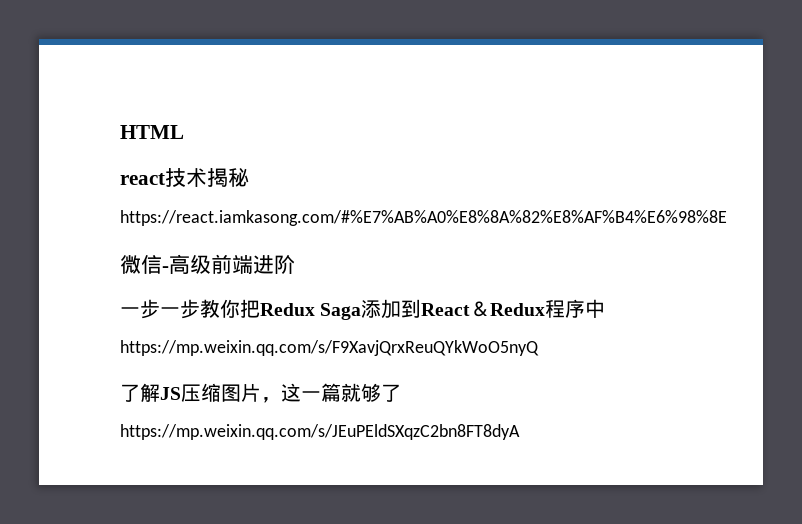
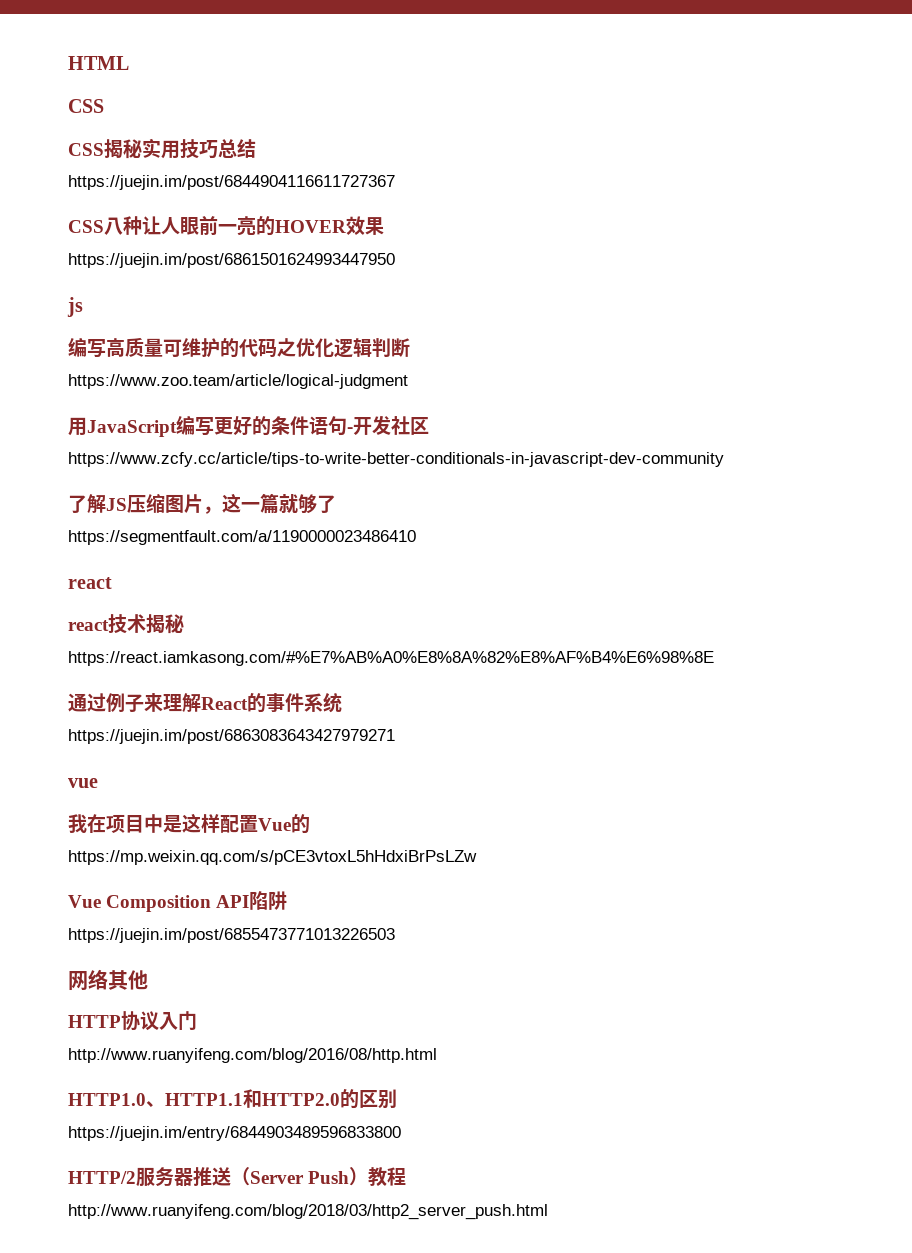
[120,168,249,187] [120,210,727,226] [120,254,295,274] [120,299,606,320] [120,340,539,356] react技术揭秘 // https://react.iamkasong.com/#%E7%AB%A0%E8%8A%82%E8%AF%B4%E6%98%8E // 微信-高级前端进阶 // 一步一步教你把Redux Saga添加到React＆Redux程序中 // https://mp.weixin.qq.com/s/F9XavjQrxReuQYkWoO5nyQ -> [68,99,104,113] [68,138,256,159] [68,175,395,190] [68,216,384,236] [68,253,395,268] [67,297,83,317] [68,337,410,358] [68,374,408,389] [68,415,429,437] [68,452,724,467] CSS // CSS揭秘实用技巧总结 // https://juejin.im/post/6844904116611727367 // CSS八种让人眼前一亮的HOVER效果 // https://juejin.im/post/6861501624993447950 // js // 编写高质量可维护的代码之优化逻辑判断 // https://www.zoo.team/article/logical-judgment // 用JavaScript编写更好的条件语句-开发社区 // https://www.zcfy.cc/article/tips-to-write-better-conditionals-in-javascript-dev-community
[120,424,520,440] https://mp.weixin.qq.com/s/JEuPEldSXqzC2bn8FT8dyA -> [68,530,416,545] [68,577,112,589] [68,614,184,634] [68,651,714,666] [68,692,342,713] [68,729,395,744] [68,778,98,788] [68,813,310,834] [68,850,477,865] [68,891,288,912] [68,928,395,943] [68,969,148,991] [68,1011,197,1031] [68,1048,437,1063] [68,1089,397,1109] [68,1126,401,1141] [68,1167,407,1187] [68,1204,548,1220] https://segmentfault.com/a/1190000023486410 // react // react技术揭秘 // https://react.iamkasong.com/#%E7%AB%A0%E8%8A%82%E8%AF%B4%E6%98%8E // 通过例子来理解React的事件系统 // https://juejin.im/post/6863083643427979271 // vue // 我在项目中是这样配置Vue的 // https://mp.weixin.qq.com/s/pCE3vtoxL5hHdxiBrPsLZw // Vue Composition API陷阱 // https://juejin.im/post/6855473771013226503 // 网络其他 // HTTP协议入门 // http://www.ruanyifeng.com/blog/2016/08/http.html // HTTP1.0、HTTP1.1和HTTP2.0的区别 // https://juejin.im/entry/6844903489596833800 // HTTP/2服务器推送（Server Push）教程 // http://www.ruanyifeng.com/blog/2018/03/http2_server_push.html

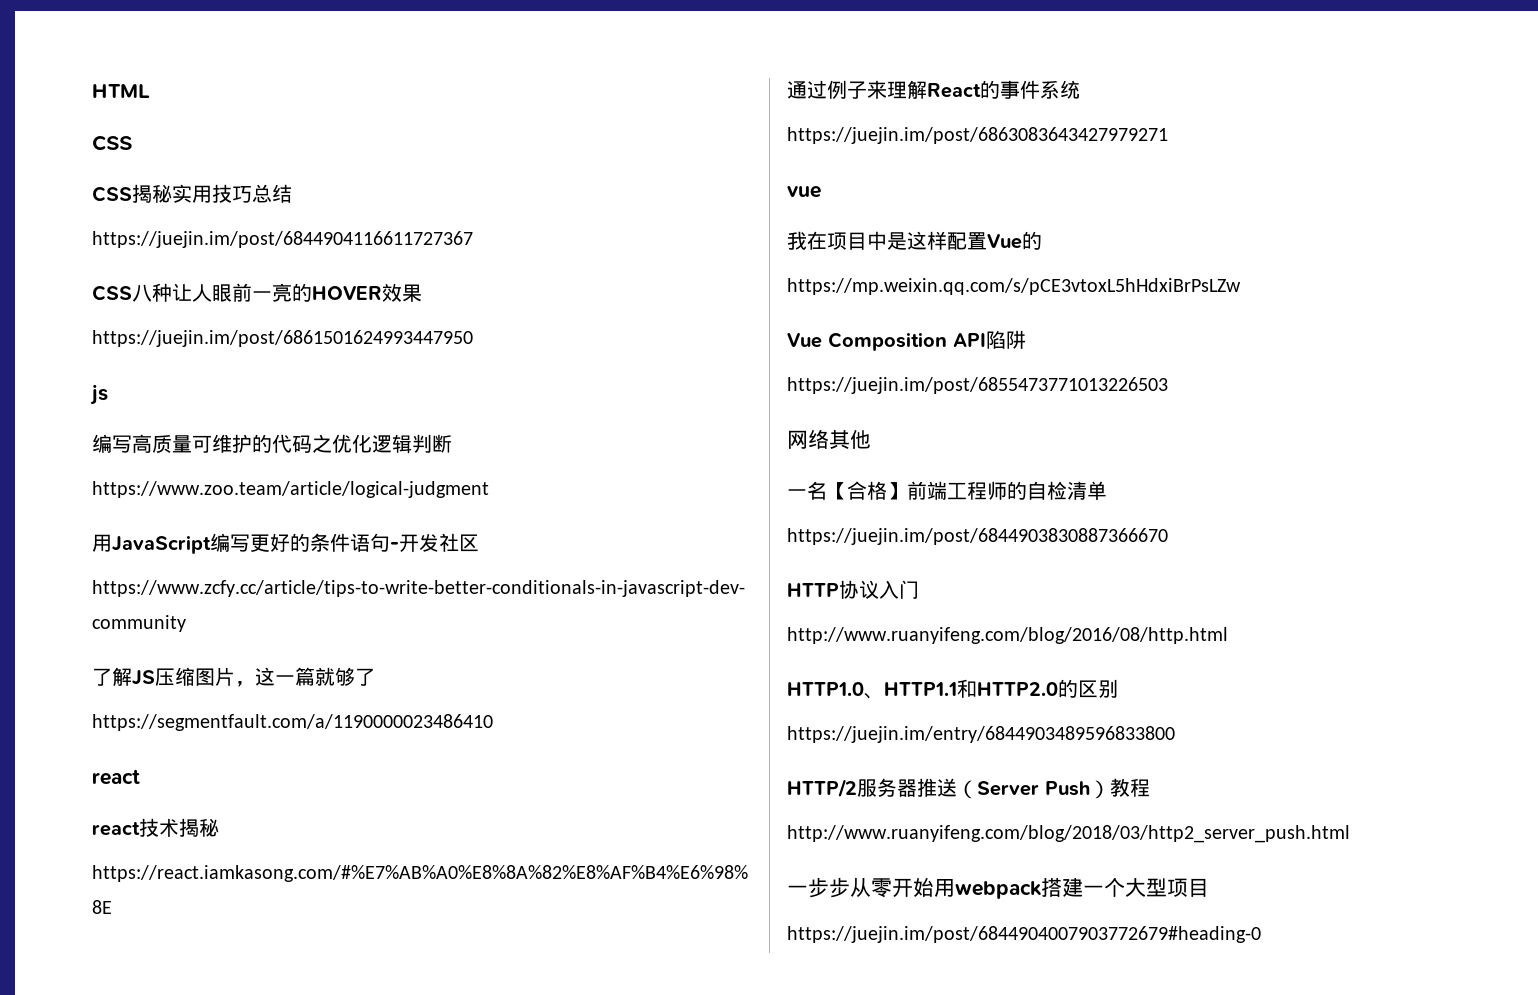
(148, 980) none -> [787,481,1107,500] [787,528,1168,545] // 一名【合格】前端工程师的自检清单 // https://juejin.im/post/6844903830887366670
(548, 1212) none -> [787,877,1209,899] [787,926,1261,943] // 一步步从零开始用webpack搭建一个大型项目 // https://juejin.im/post/6844904007903772679#heading-0

